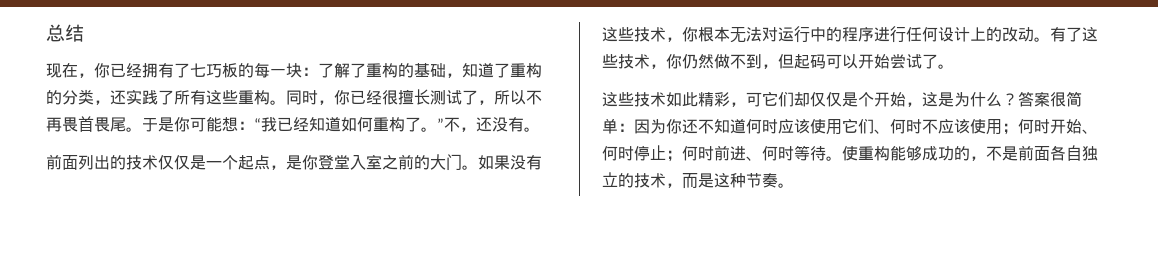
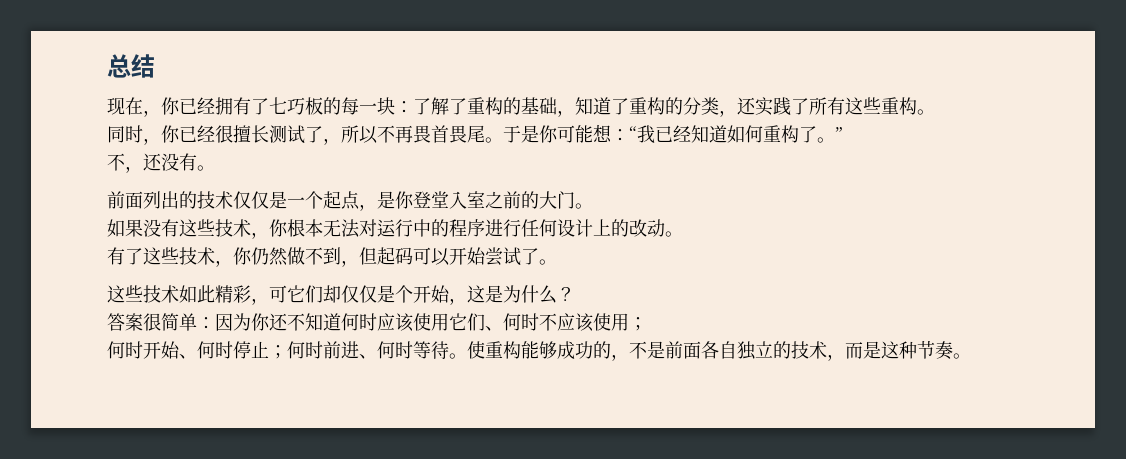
(286, 102) none -> (935, 112) //
(444, 124) none -> (843, 134) //
(478, 167) none -> (593, 206) //
(1050, 39) none -> (683, 234) //
(1018, 99) none -> (575, 294) //
(1018, 129) none -> (647, 324) //

